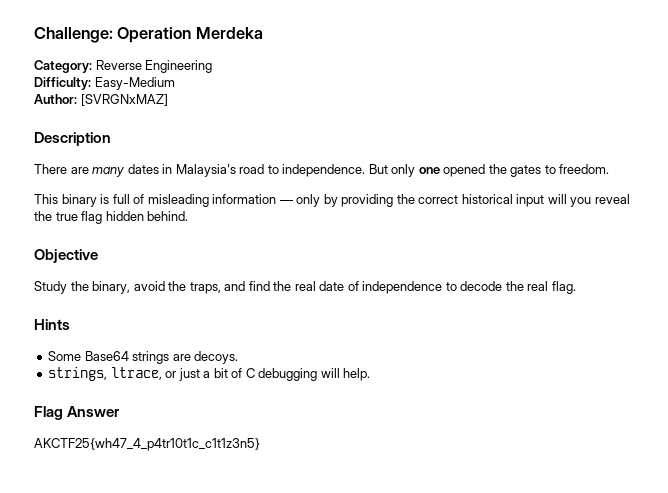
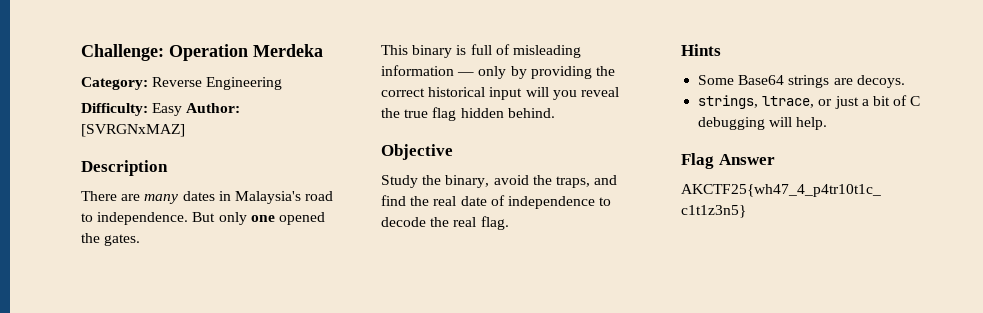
[94,77,175,90] Easy-Medium // -> [152,103,183,116] Easy
[510,164,610,177] gates to freedom. -> [104,234,141,246] gates.

